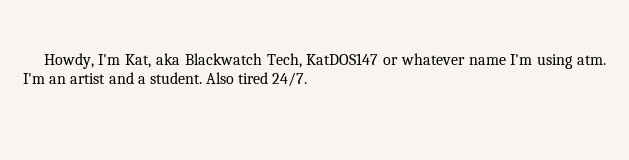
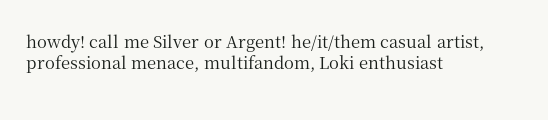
[43,53,606,69] [23,72,308,87] Howdy, I'm Kat, aka Blackwatch Tech, KatDOS147 or whatever name I'm using atm. I'm an artist and a student. Also tired 24/7. -> [26,34,484,53] [26,55,443,73] howdy! call me Silver or Argent! he/it/them casual artist, professional menace, multifandom, Loki enthusiast

